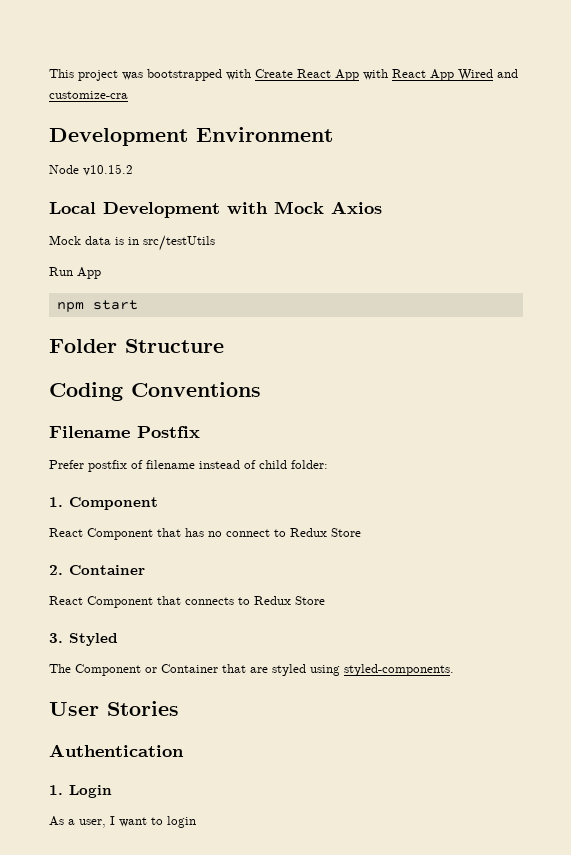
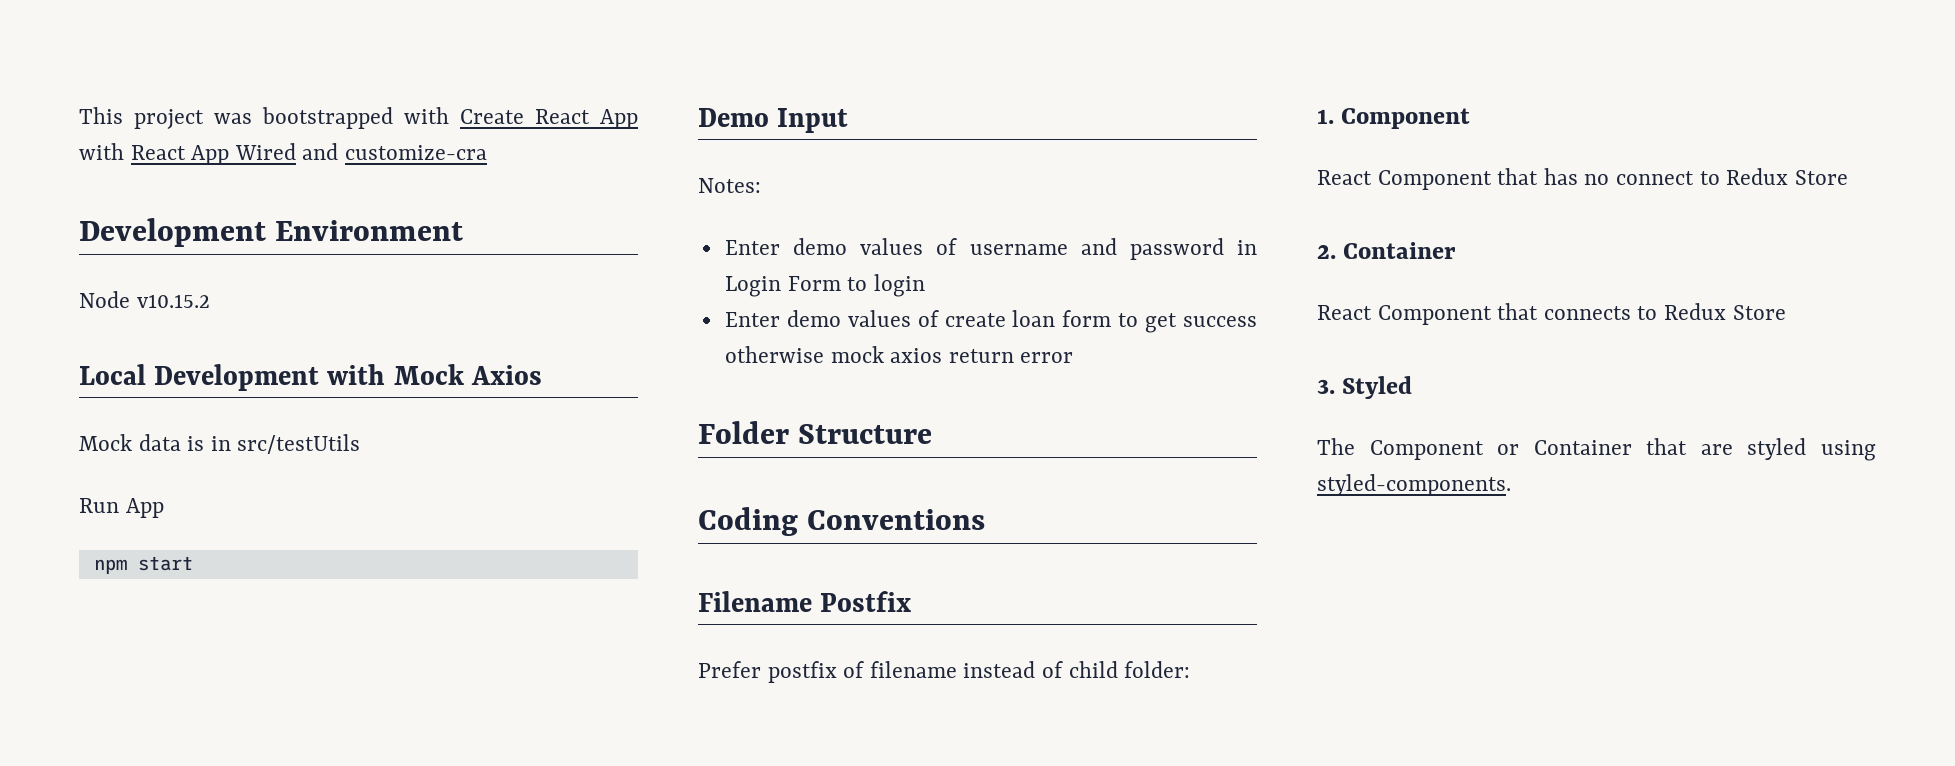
(138, 305) none -> [698,108,849,133] [698,178,761,193] [724,238,1257,260] [724,274,925,297] [724,310,1257,333] [724,346,1074,363] // Demo Input // Notes: // Enter demo values of username and password in Login Form to login // Enter demo values of create loan form to get success otherwise mock axios return error
[49,701,179,716] [49,744,184,757] [49,785,112,798] [49,816,196,828] // User Stories // Authentication // 1. Login // As a user, I want to login -> (1511, 485) none

